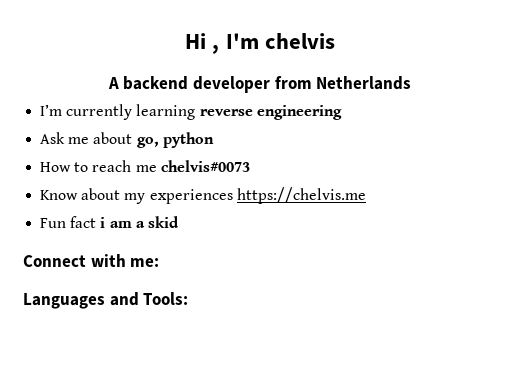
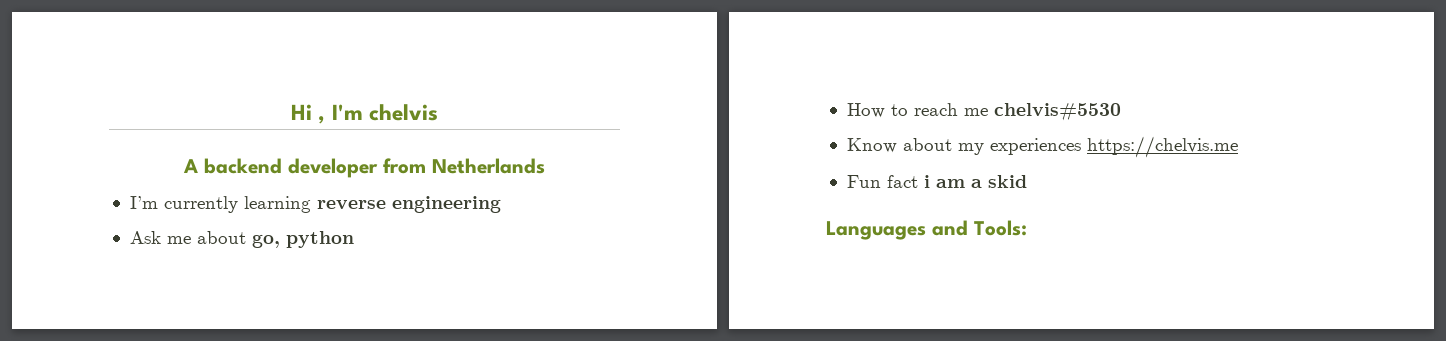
[160,160,250,172] chelvis#0073 -> [993,103,1121,121] chelvis#5530
[23,254,160,267] // Connect with me: -> (1027, 181) none

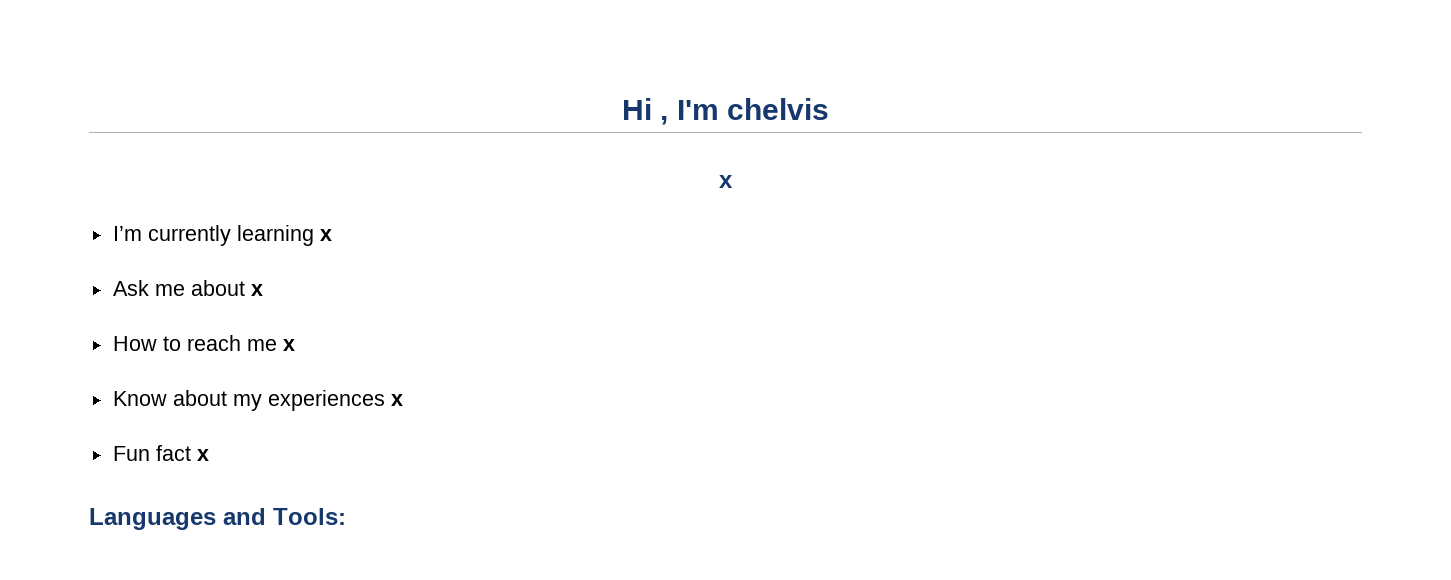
[183,158,545,178] A backend developer from Netherlands -> [719,175,733,188] x
[316,196,501,213] reverse engineering -> [319,229,332,241] x
[251,231,354,248] go, python -> [250,284,263,296] x
[993,103,1121,121] chelvis#5530 -> [282,339,295,351] x
[1086,136,1238,158] https://chelvis.me -> [390,394,403,406] x
[923,175,1027,188] i am a skid -> [196,449,209,461] x

